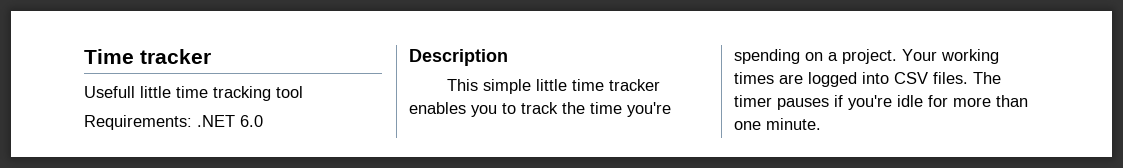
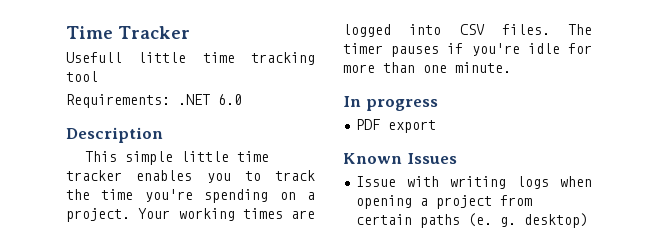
[140,49,211,64] tracker -> [118,26,190,39] Tracker
(821, 124) none -> [343,96,438,111] [356,119,437,133] [343,153,457,164] [356,176,592,189] [356,195,533,209] [356,213,589,228] // In progress // PDF export // Known Issues // Issue with writing logs when opening a project from certain paths (e. g. desktop)

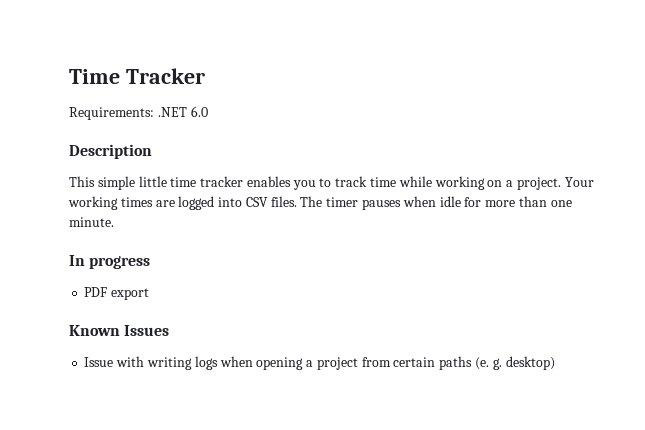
[66,52,315,65] [66,71,98,82] // Usefull little time tracking tool -> (205, 76) none
[66,189,269,203] the time you're spending -> [370,176,485,190] time while working
[447,43,520,56] if you're -> [402,196,436,207] when

